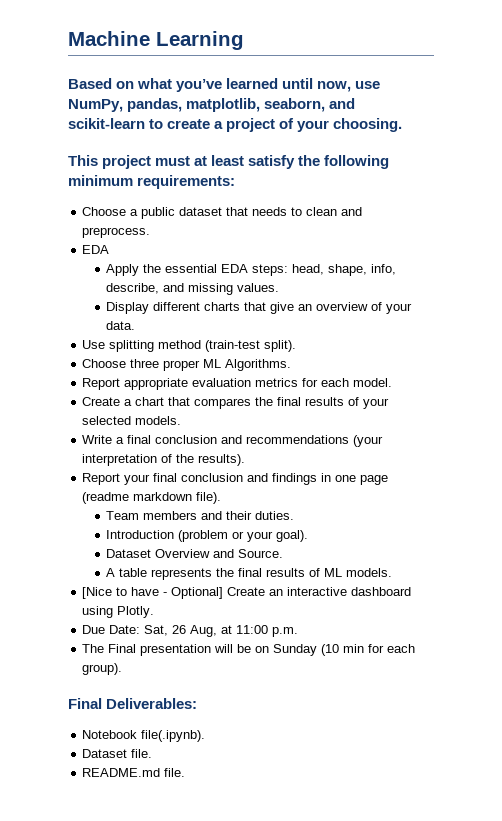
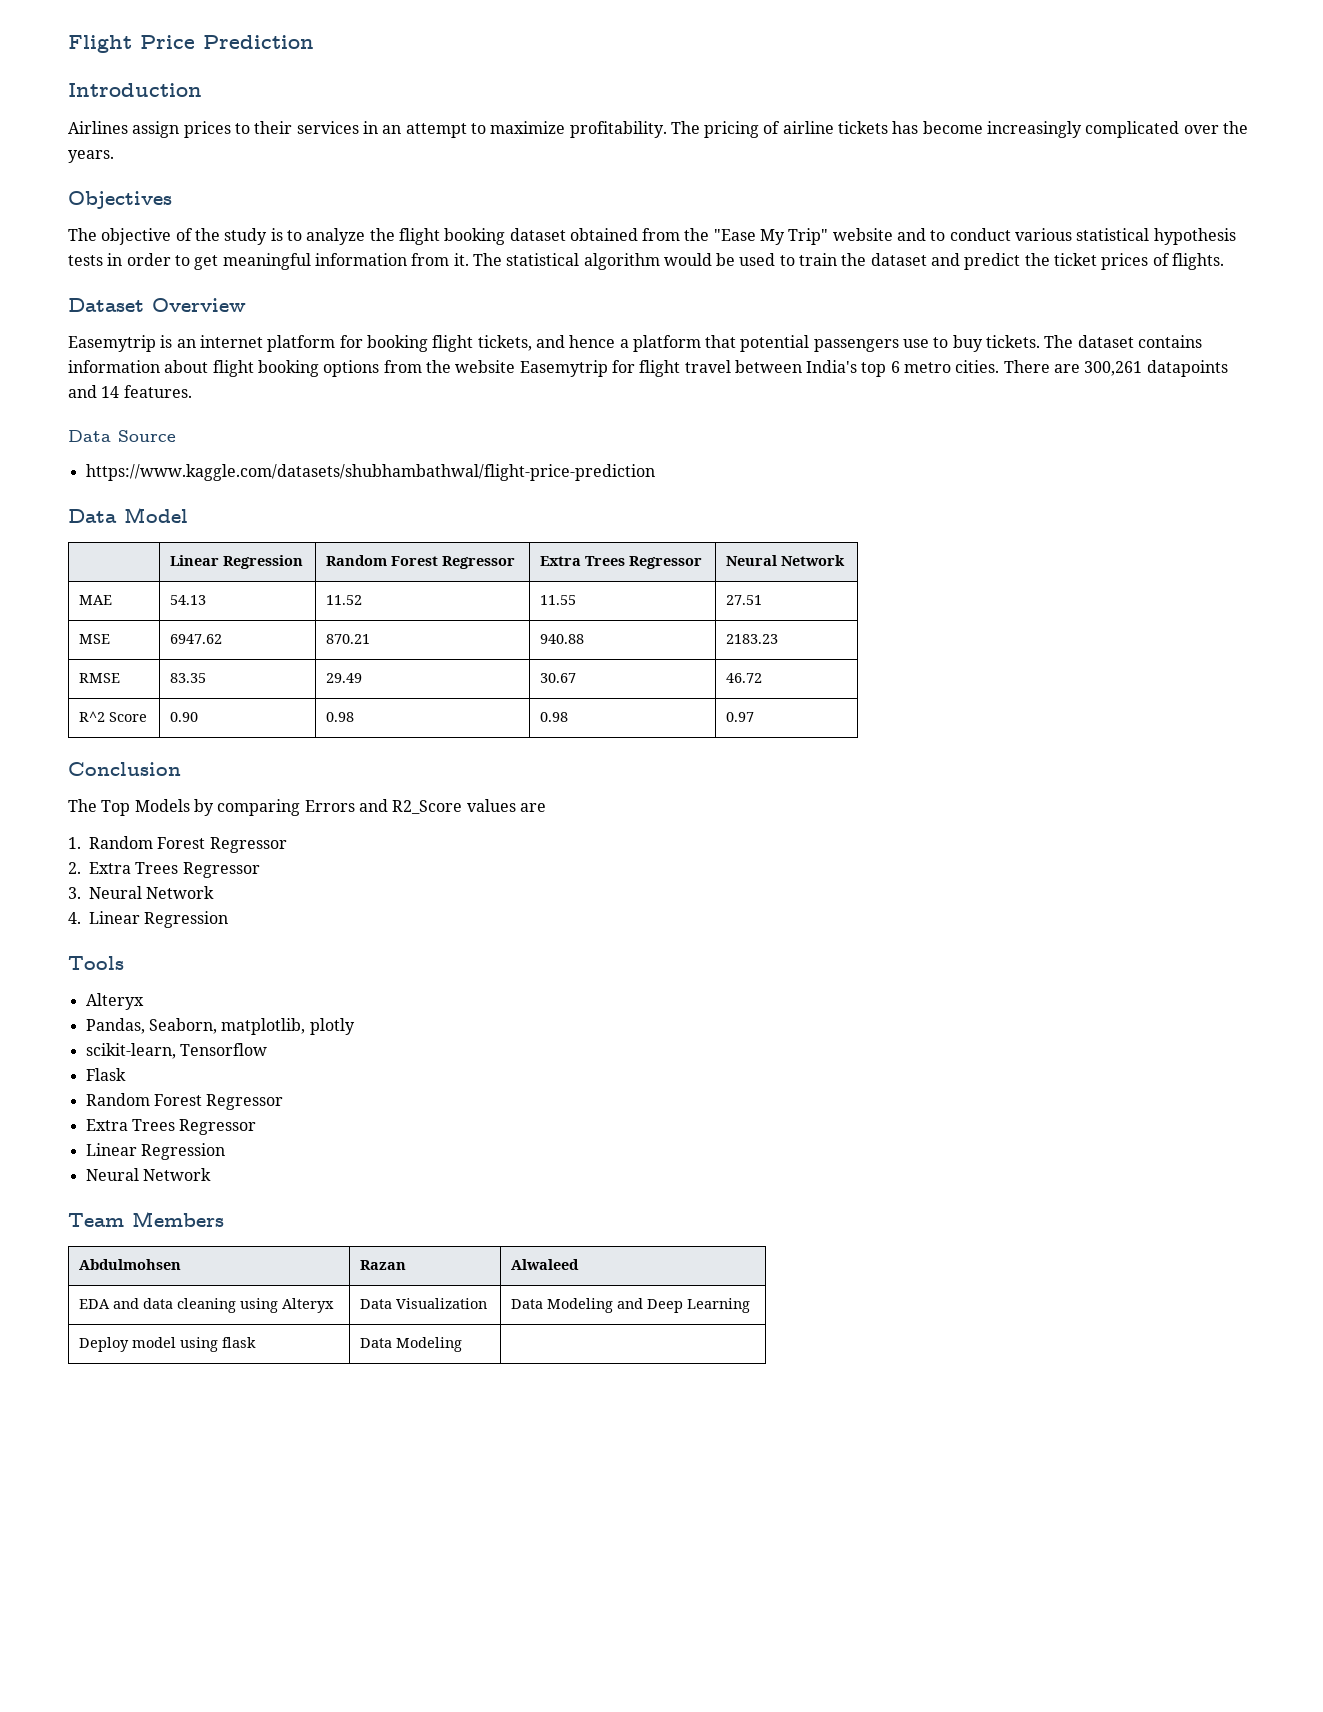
[68,31,244,50] [68,78,381,92] [68,98,356,112] [68,118,403,132] [68,155,390,169] [68,175,236,189] [82,207,363,219] [82,227,151,238] [82,245,110,254] [106,264,397,276] [106,283,280,295] [106,302,413,314] [106,321,136,330] [82,340,297,352] [82,359,292,371] [82,378,393,390] [82,397,390,409] [82,416,182,425] [82,435,384,447] [82,454,246,466] [82,473,389,485] [82,492,222,504] [106,511,295,520] [106,530,309,542] [106,549,284,558] [106,568,393,580] [82,587,412,599] [82,606,155,618] [82,625,299,637] [82,644,416,656] [82,663,123,675] [68,698,198,709] [82,730,206,742] [82,749,153,758] [82,768,186,777] Machine Learning // Based on what you’ve learned until now, use NumPy, pandas, matplotlib, seaborn, and scikit-learn to create a project of your choosing. // This project must at least satisfy the following minimum requirements: // Choose a public dataset that needs to clean and preprocess. // EDA // Apply the essential EDA steps: head, shape, info, describe, and missing values. // Display different charts that give an overview of your data. // Use splitting method (train-test split). // Choose three proper ML Algorithms. // Report appropriate evaluation metrics for each model. // Create a chart that compares the final results of your selected models. // Write a final conclusion and recommendations (your interpretation of the results). // Report your final conclusion and findings in one page (readme markdown file). // Team members and their duties. // Introduction (problem or your goal). // Dataset Overview and Source. // A table represents the final results of ML models. // [Nice to have - Optional] Create an interactive dashboard using Plotly. // Due Date: Sat, 26 Aug, at 11:00 p.m. // The Final presentation will be on Sunday (10 min for each group). // Final Deliverables: // Notebook file(.ipynb). // Dataset file. // README.md file. -> [68,35,314,53] [68,83,202,97] [68,121,1249,138] [68,150,114,163] [68,191,172,209] [68,228,1236,245] [68,253,1225,270] [68,298,246,312] [68,335,1203,352] [68,360,1228,377] [68,385,192,398] [68,430,176,442] [85,464,655,481] [68,507,188,523] [169,555,303,569] [325,555,515,569] [539,556,702,569] [725,555,845,566] [78,595,112,605] [169,595,206,605] [325,595,362,605] [539,595,576,605] [725,595,762,605] [78,634,110,644] [169,634,222,644] [325,634,370,644] [539,634,584,644] [725,634,778,644] [78,673,120,683] [169,673,206,683] [325,673,362,683] [539,673,576,683] [725,673,762,683] [78,711,147,722] [169,712,198,722] [325,712,354,722] [539,712,568,722] [725,712,754,722] [68,762,181,776] [68,799,546,816] [68,836,287,853] [68,862,260,878] [68,886,215,899] [68,911,229,928] [68,956,124,970] [85,993,144,1010] [85,1018,355,1035] [85,1043,267,1059] [85,1068,126,1081] [85,1093,284,1110] [85,1119,257,1135] [85,1143,225,1160] [85,1168,211,1181] [68,1211,224,1227] [78,1259,181,1270] [359,1260,406,1270] [510,1259,579,1270] [78,1298,334,1313] [359,1298,487,1309] [510,1298,750,1313] [78,1337,256,1352] [359,1337,462,1352] Flight Price Prediction // Introduction // Airlines assign prices to their services in an attempt to maximize profitability. The pricing of airline tickets has become increasingly complicated over the years. // Objectives // The objective of the study is to analyze the flight booking dataset obtained from the "Ease My Trip" website and to conduct various statistical hypothesis tests in order to get meaningful information from it. The statistical algorithm would be used to train the dataset and predict the ticket prices of flights. // Dataset Overview // Easemytrip is an internet platform for booking flight tickets, and hence a platform that potential passengers use to buy tickets. The dataset contains information about flight booking options from the website Easemytrip for flight travel between India's top 6 metro cities. There are 300,261 datapoints and 14 features. // Data Source // https://www.kaggle.com/datasets/shubhambathwal/flight-price-prediction // Data Model // | Linear Regression | Random Forest Regressor | Extra Trees Regressor | Neural Network // MAE | 54.13 | 11.52 | 11.55 | 27.51 // MSE | 6947.62 | 870.21 | 940.88 | 2183.23 // RMSE | 83.35 | 29.49 | 30.67 | 46.72 // R^2 Score | 0.90 | 0.98 | 0.98 | 0.97 // Conclusion // The Top Models by comparing Errors and R2_Score values are // 1. Random Forest Regressor // 2. Extra Trees Regressor // 3. Neural Network // 4. Linear Regression // Tools // Alteryx // Pandas, Seaborn, matplotlib, plotly // scikit-learn, Tensorflow // Flask // Random Forest Regressor // Extra Trees Regressor // Linear Regression // Neural Network // Team Members // Abdulmohsen | Razan | Alwaleed // EDA and data cleaning using Alteryx | Data Visualization | Data Modeling and Deep Learning // Deploy model using flask | Data Modeling |

